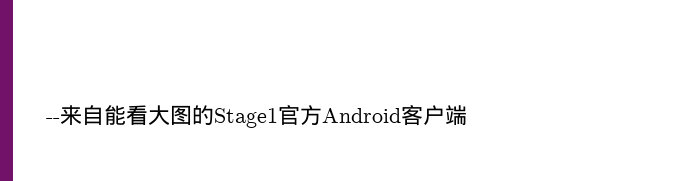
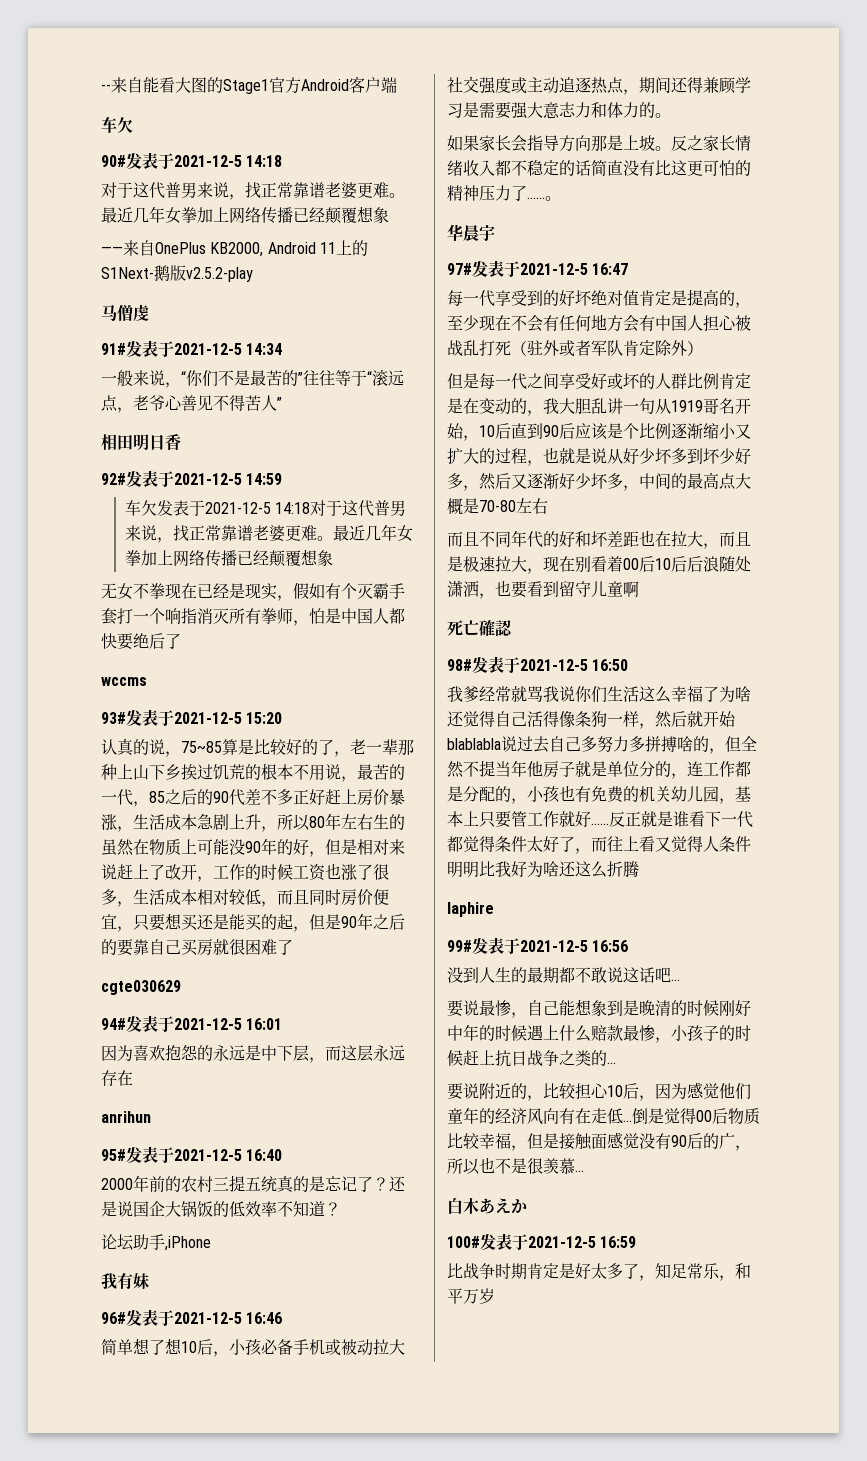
(467, 115) none -> [101,116,133,133] [101,152,283,169] [101,182,405,200] [101,206,389,224] [101,240,368,257] [101,265,253,282] [101,304,149,321] [101,340,283,357] [101,369,404,388] [101,395,282,413] [101,434,181,451] [101,470,283,487] [124,500,407,517] [124,524,413,543] [124,549,333,567] [101,583,405,601] [101,608,405,626] [101,633,181,650] [101,677,147,686] [101,709,283,726] [101,738,414,757] [101,763,405,782] [101,789,405,807] [101,813,405,832] [101,838,405,857] [101,863,389,882] [101,889,389,907] [101,913,405,932] [101,939,293,956] [101,980,181,995] [101,1015,283,1032] [101,1045,405,1063] [101,1070,133,1086] [101,1111,151,1123] [101,1146,283,1163] [101,1175,406,1193] [101,1201,341,1217] [101,1234,211,1251] [101,1273,149,1290] [101,1309,283,1326] [101,1338,405,1357] [447,76,751,95] [447,102,671,119] [447,135,751,152] [447,160,751,176] [447,185,561,201] [447,224,495,242] [447,260,629,277] [447,289,751,308] [447,314,751,332] [447,340,703,357] [447,373,751,390] [447,398,751,416] [447,423,751,441] [447,447,751,466] [447,472,751,491] [447,498,548,515] [447,530,751,549] [447,556,751,574] [447,580,639,599] [447,620,513,637] [447,656,629,673] [447,686,751,703] [447,711,736,729] [447,736,757,754] [447,760,751,779] [447,785,751,804] [447,811,753,828] [447,836,751,854] [447,861,639,878] [447,902,494,917] [447,937,629,954] [447,967,680,983] [447,999,751,1018] [447,1024,751,1043] [447,1050,616,1067] [447,1082,751,1101] [447,1107,760,1125] [447,1132,751,1151] [447,1157,584,1175] [447,1197,527,1214] [447,1233,637,1250] [447,1263,751,1281] [447,1288,495,1304] // 车欠 // 90#发表于2021-12-5 14:18 // 对于这代普男来说，找正常靠谱老婆更难。最近几年女拳加上网络传播已经颠覆想象 // ——来自OnePlus KB2000, Android 11上的S1Next-鹅版v2.5.2-play // 马僧虔 // 91#发表于2021-12-5 14:34 // 一般来说，“你们不是最苦的”往往等于“滚远点，老爷心善见不得苦人” // 相田明日香 // 92#发表于2021-12-5 14:59 // 车欠发表于2021-12-5 14:18对于这代普男来说，找正常靠谱老婆更难。最近几年女拳加上网络传播已经颠覆想象 // 无女不拳现在已经是现实，假如有个灭霸手套打一个响指消灭所有拳师，怕是中国人都快要绝后了 // wccms // 93#发表于2021-12-5 15:20 // 认真的说，75~85算是比较好的了，老一辈那种上山下乡挨过饥荒的根本不用说，最苦的一代，85之后的90代差不多正好赶上房价暴涨，生活成本急剧上升，所以80年左右生的虽然在物质上可能没90年的好，但是相对来说赶上了改开，工作的时候工资也涨了很多，生活成本相对较低，而且同时房价便宜，只要想买还是能买的起，但是90年之后的要靠自己买房就很困难了 // cgte030629 // 94#发表于2021-12-5 16:01 // 因为喜欢抱怨的永远是中下层，而这层永远存在 // anrihun // 95#发表于2021-12-5 16:40 // 2000年前的农村三提五统真的是忘记了？还是说国企大锅饭的低效率不知道？ // 论坛助手,iPhone // 我有妹 // 96#发表于2021-12-5 16:46 // 简单想了想10后，小孩必备手机或被动拉大社交强度或主动追逐热点，期间还得兼顾学习是需要强大意志力和体力的。 // 如果家长会指导方向那是上坡。反之家长情绪收入都不稳定的话简直没有比这更可怕的精神压力了……。 // 华晨宇 // 97#发表于2021-12-5 16:47 // 每一代享受到的好坏绝对值肯定是提高的，至少现在不会有任何地方会有中国人担心被战乱打死（驻外或者军队肯定除外） // 但是每一代之间享受好或坏的人群比例肯定是在变动的，我大胆乱讲一句从1919哥名开始，10后直到90后应该是个比例逐渐缩小又扩大的过程，也就是说从好少坏多到坏少好多，然后又逐渐好少坏多，中间的最高点大概是70-80左右 // 而且不同年代的好和坏差距也在拉大，而且是极速拉大，现在别看着00后10后后浪随处潇洒，也要看到留守儿童啊 // 死亡確認 // 98#发表于2021-12-5 16:50 // 我爹经常就骂我说你们生活这么幸福了为啥还觉得自己活得像条狗一样，然后就开始blablabla说过去自己多努力多拼搏啥的，但全然不提当年他房子就是单位分的，连工作都是分配的，小孩也有免费的机关幼儿园，基本上只要管工作就好……反正就是谁看下一代都觉得条件太好了，而往上看又觉得人条件明明比我好为啥还这么折腾 // laphire // 99#发表于2021-12-5 16:56 // 没到人生的最期都不敢说这话吧… // 要说最惨，自己能想象到是晚清的时候刚好中年的时候遇上什么赔款最惨，小孩子的时候赶上抗日战争之类的… // 要说附近的，比较担心10后，因为感觉他们童年的经济风向有在走低…倒是觉得00后物质比较幸福，但是接触面感觉没有90后的广，所以也不是很羡慕… // 白木あえか // 100#发表于2021-12-5 16:59 // 比战争时期肯定是好太多了，知足常乐，和平万岁

